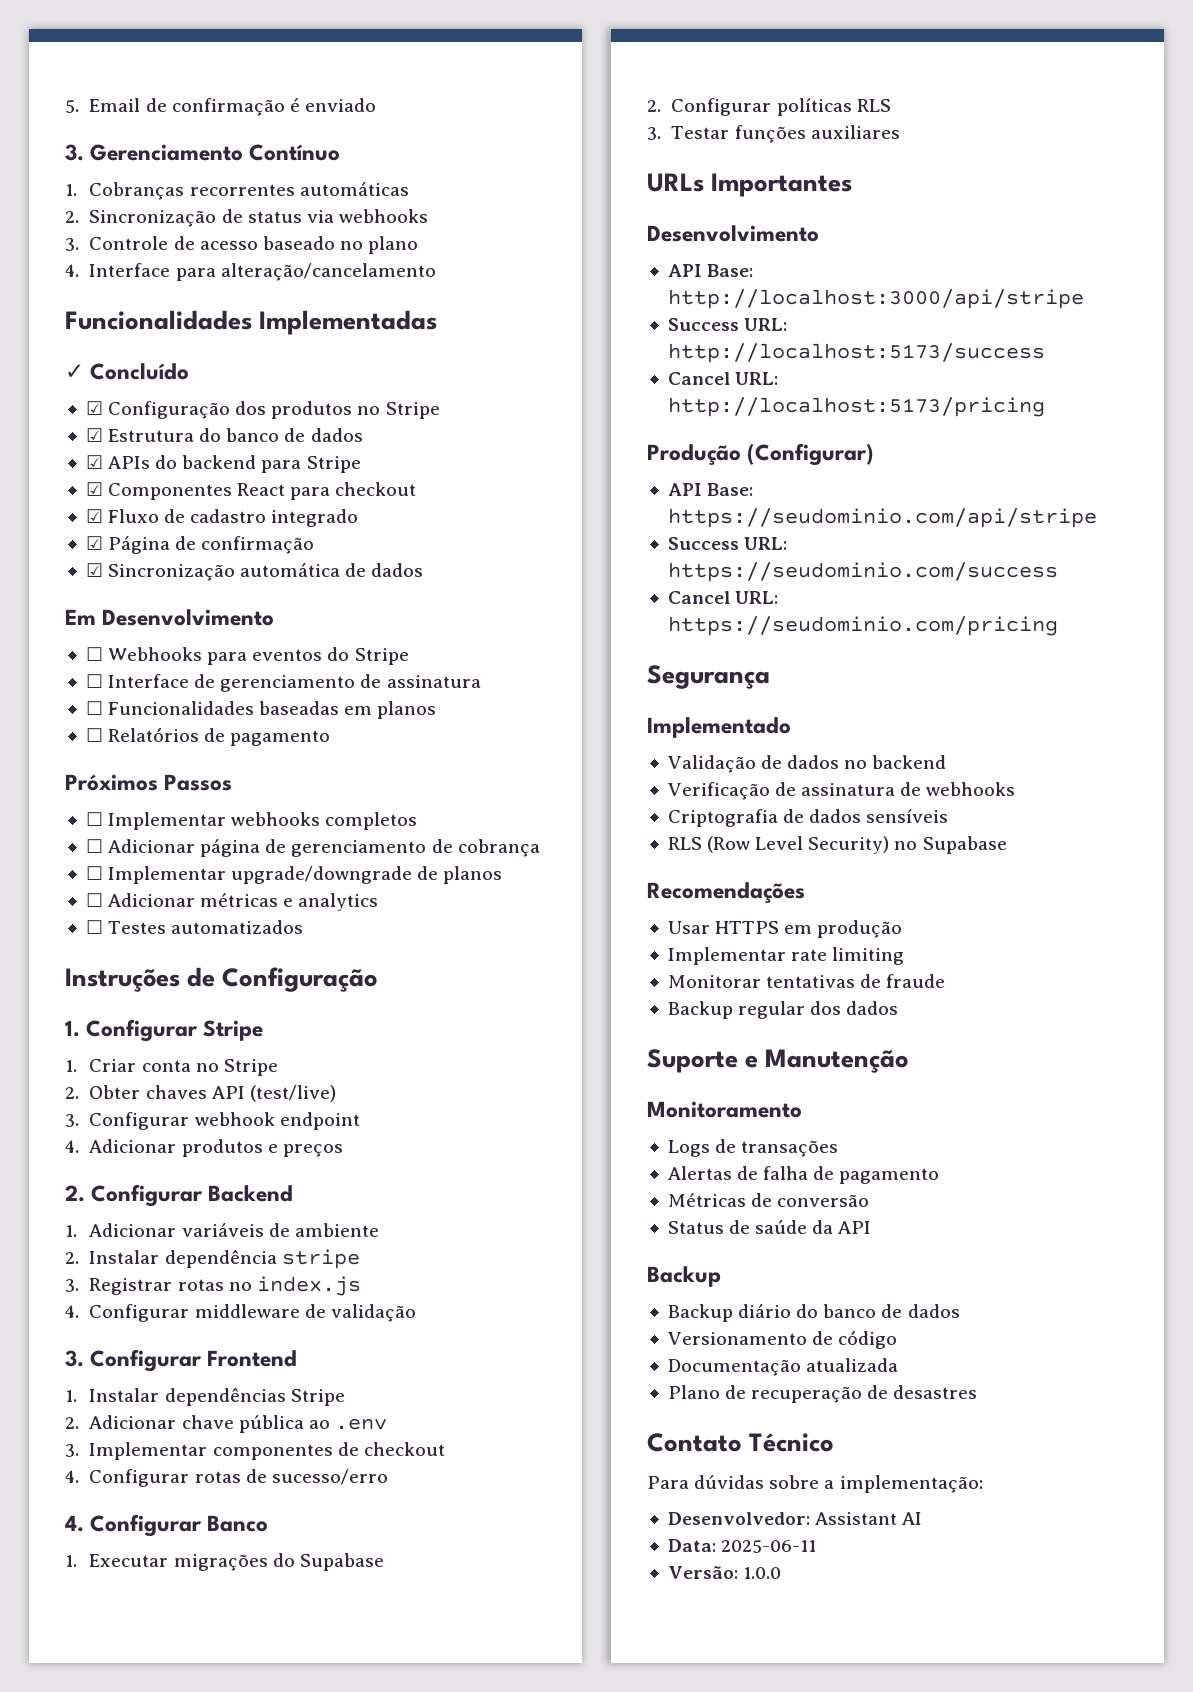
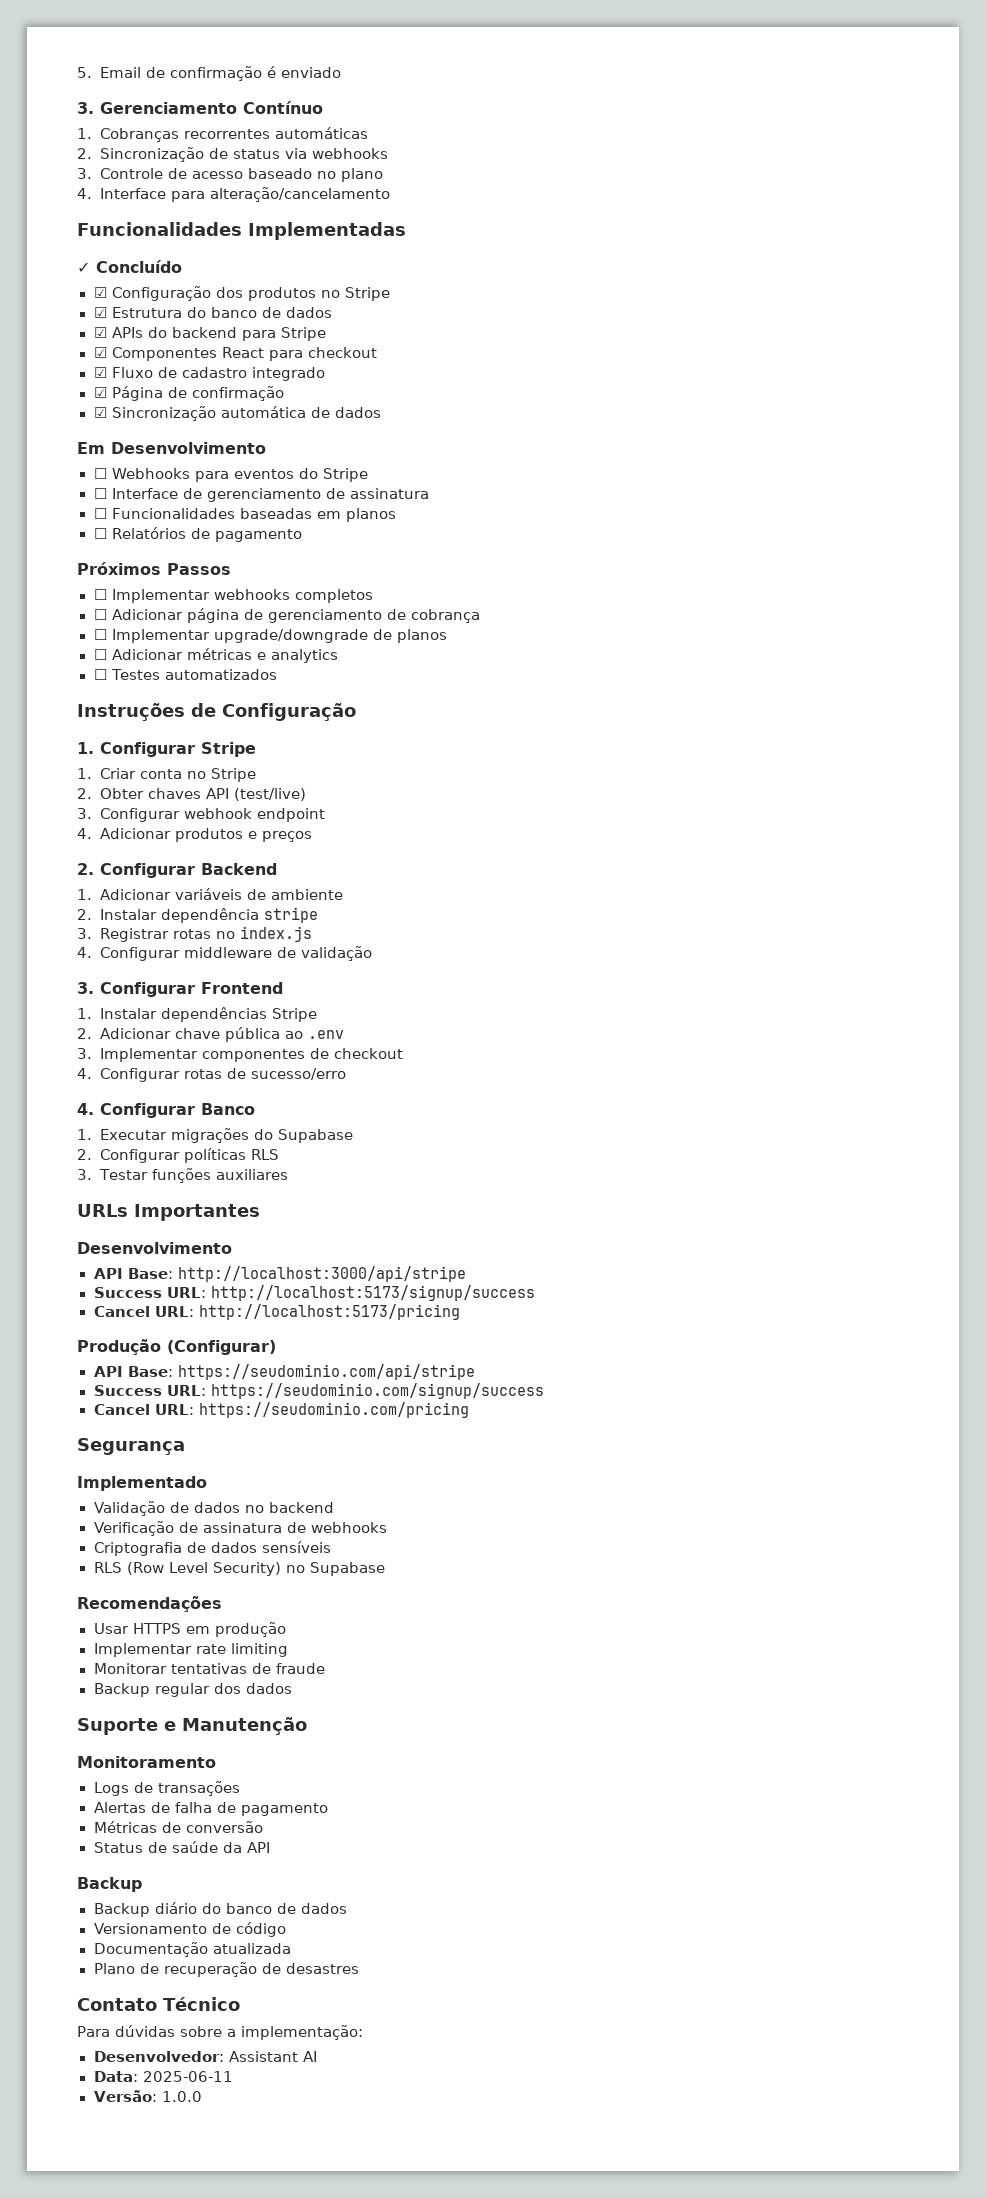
[667,343,1045,363] http://localhost:5173/success -> [210,1285,535,1301] http://localhost:5173/signup/success
[667,562,1058,582] https://seudominio.com/success -> [210,1383,544,1399] https://seudominio.com/signup/success

